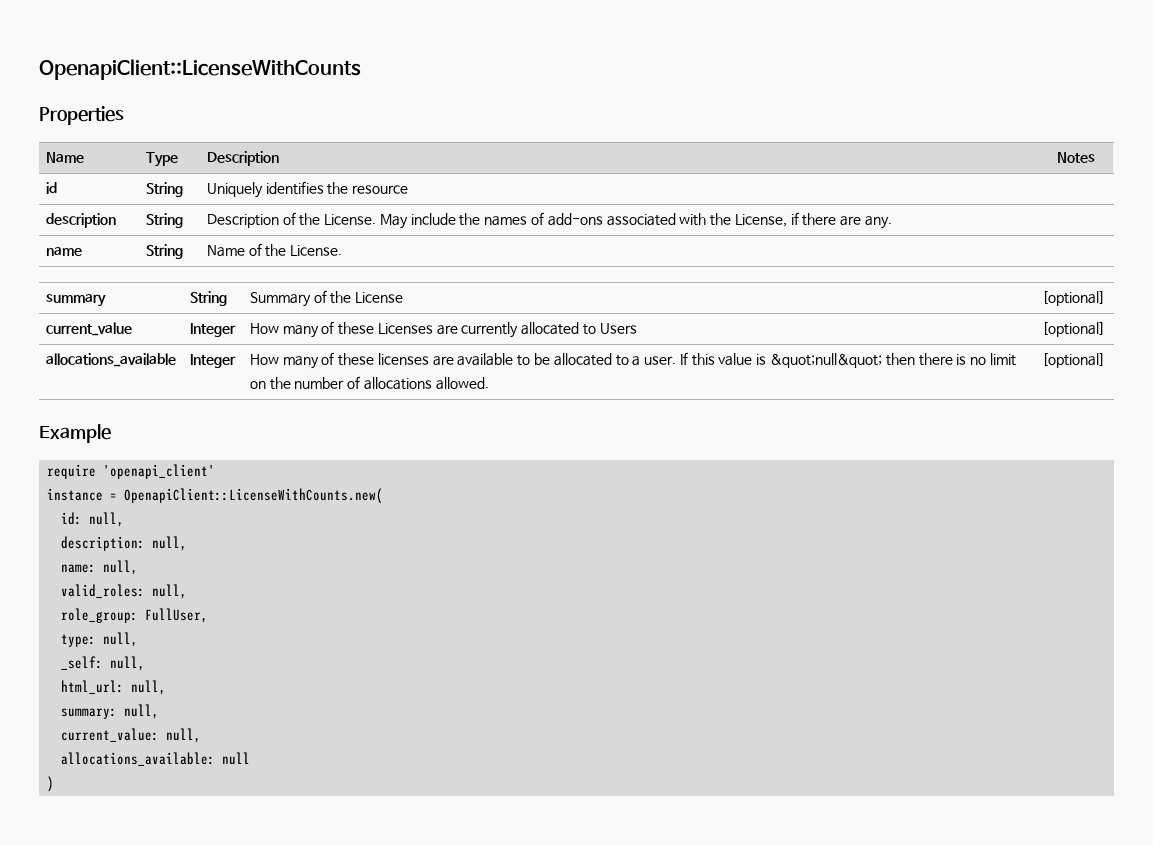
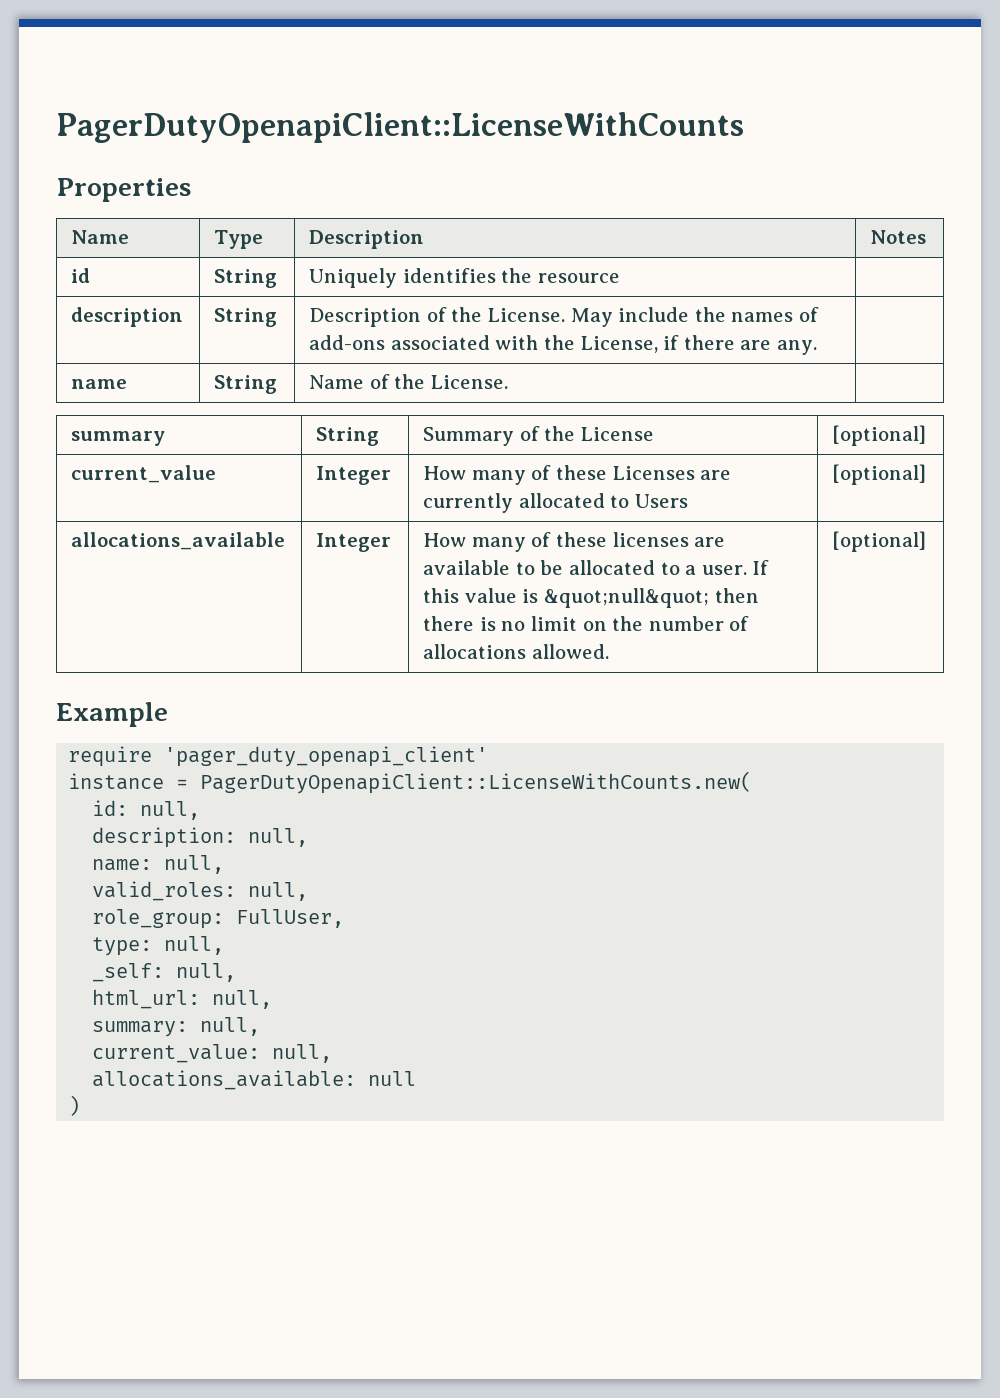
[39,59,361,80] OpenapiClient::LicenseWithCounts -> [56,112,744,143] PagerDutyOpenapiClient::LicenseWithCounts
[103,464,216,479] 'openapi_client' -> [164,746,489,767] 'pager_duty_openapi_client'
[124,488,384,504] OpenapiClient::LicenseWithCounts.new( -> [200,771,753,794] PagerDutyOpenapiClient::LicenseWithCounts.new(

